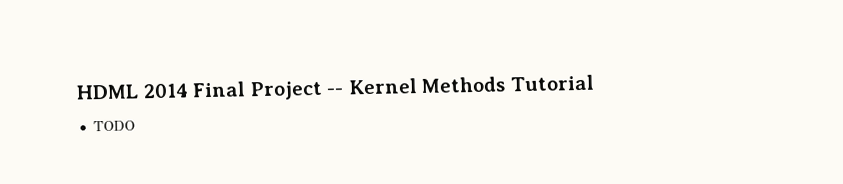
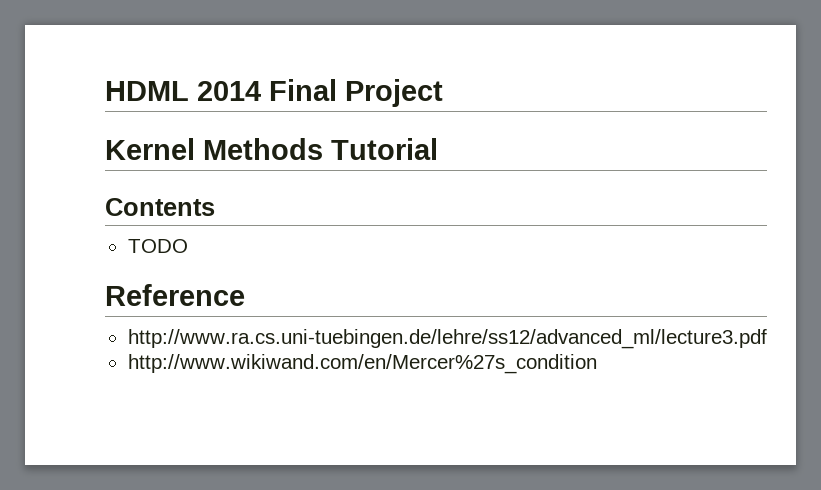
[326,87,345,95] -- -> (443, 93) //
(594, 83) none -> [105,198,215,216] // Contents
(135, 126) none -> [105,284,245,306] [127,329,767,349] [127,354,597,374] // Reference // http://www.ra.cs.uni-tuebingen.de/lehre/ss12/advanced_ml/lecture3.pdf // http://www.wikiwand.com/en/Mercer%27s_condition

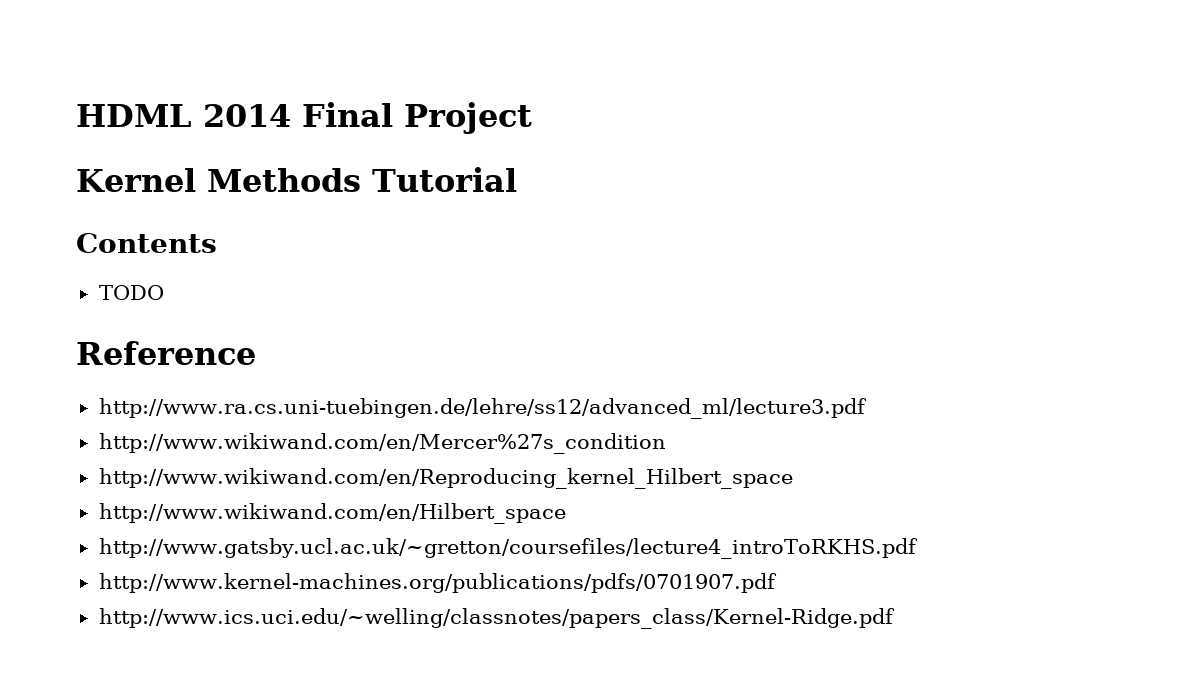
(597, 364) none -> [98,468,793,489] [98,503,566,524] [98,538,919,559] [98,573,777,593] [98,608,895,629] // http://www.wikiwand.com/en/Reproducing_kernel_Hilbert_space // http://www.wikiwand.com/en/Hilbert_space // http://www.gatsby.ucl.ac.uk/~gretton/coursefiles/lecture4_introToRKHS.pdf // http://www.kernel-machines.org/publications/pdfs/0701907.pdf // http://www.ics.uci.edu/~welling/classnotes/papers_class/Kernel-Ridge.pdf

